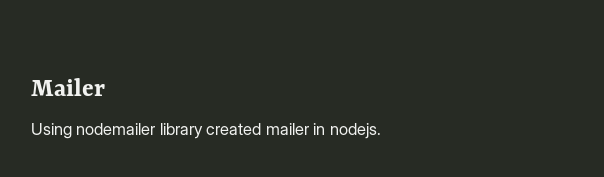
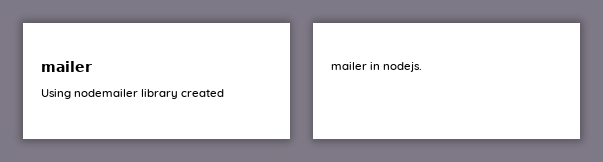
[31,78,105,96] Mailer -> [41,61,92,72] mailer

